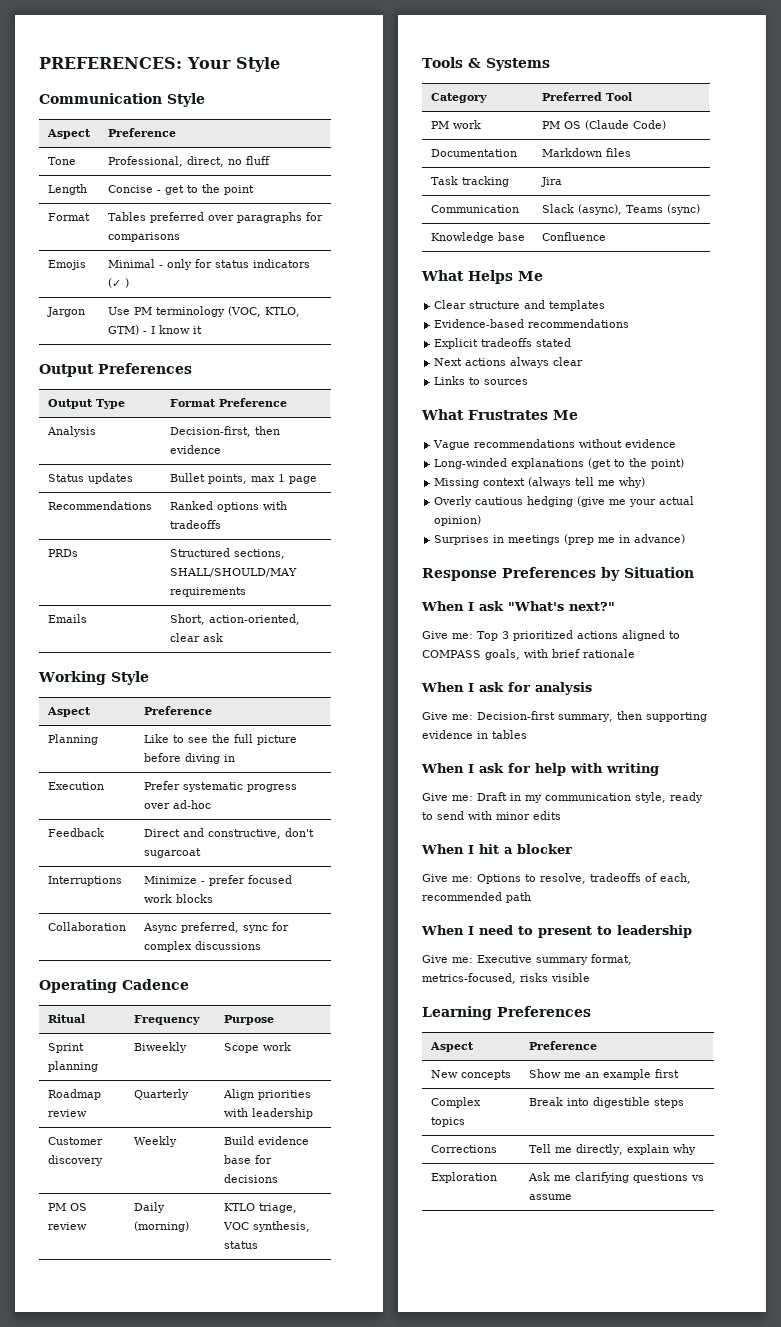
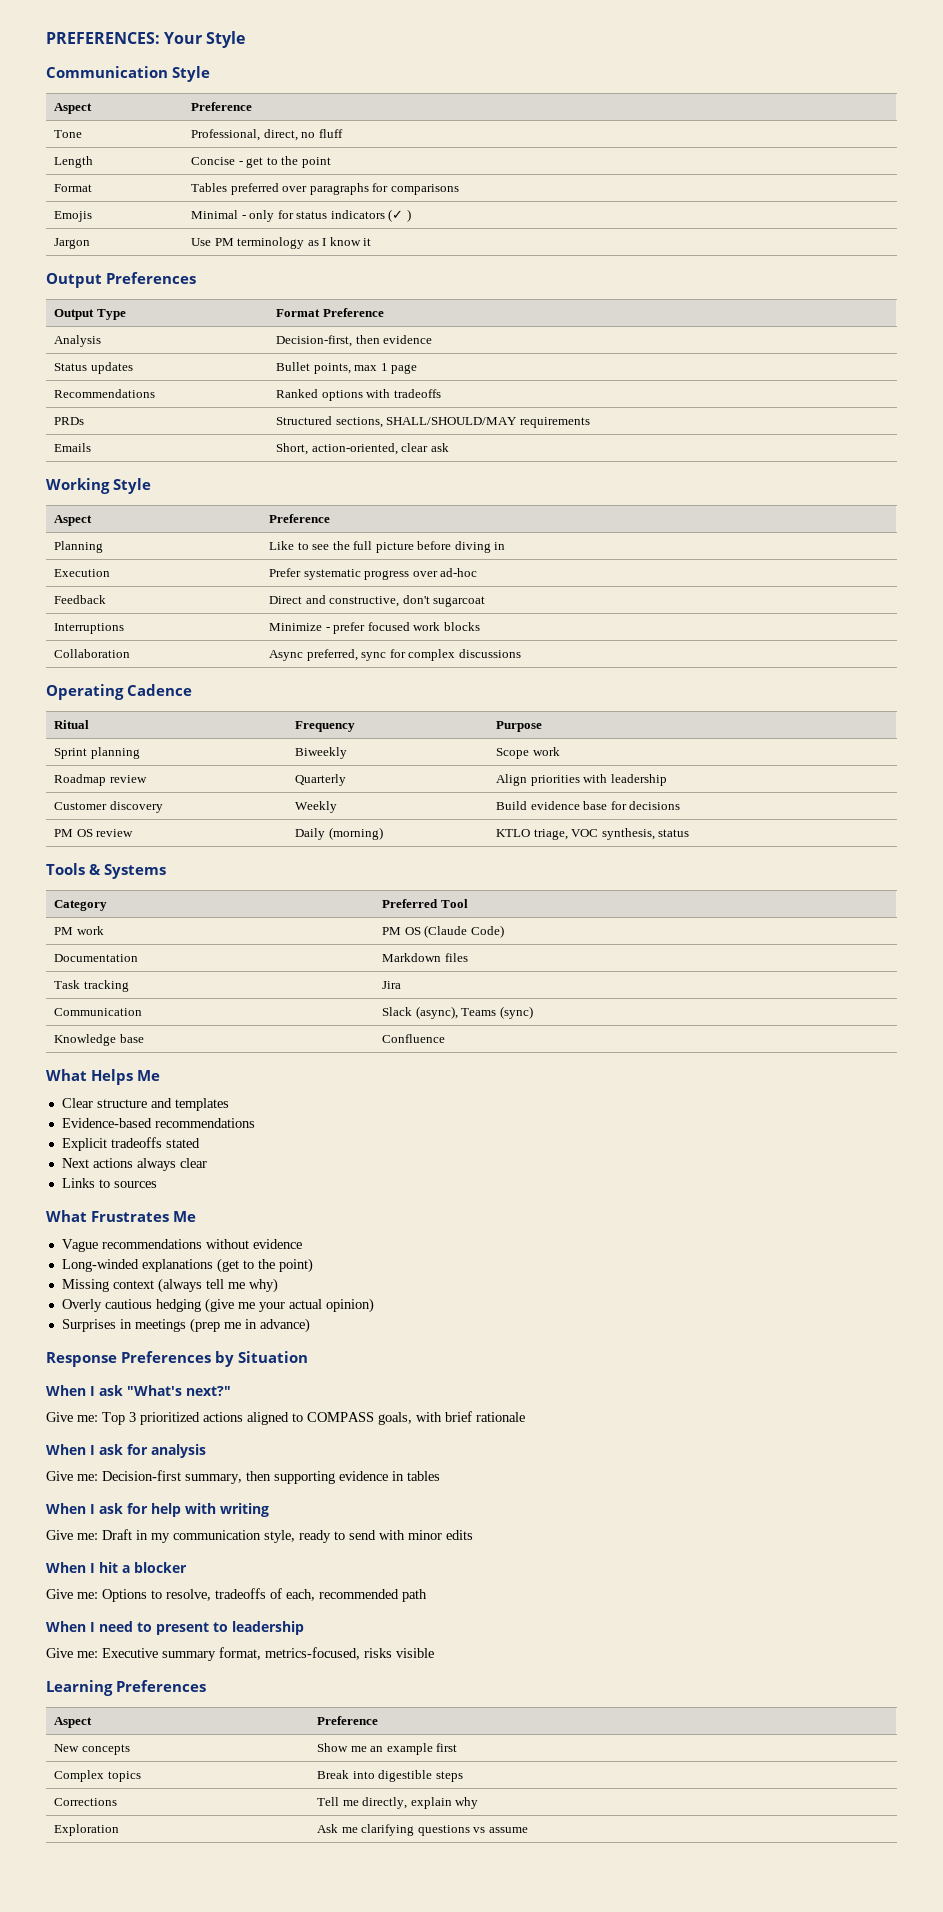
[227,306,300,317] [107,325,147,335] (VOC, KTLO, GTM) - -> [307,240,319,246] as

